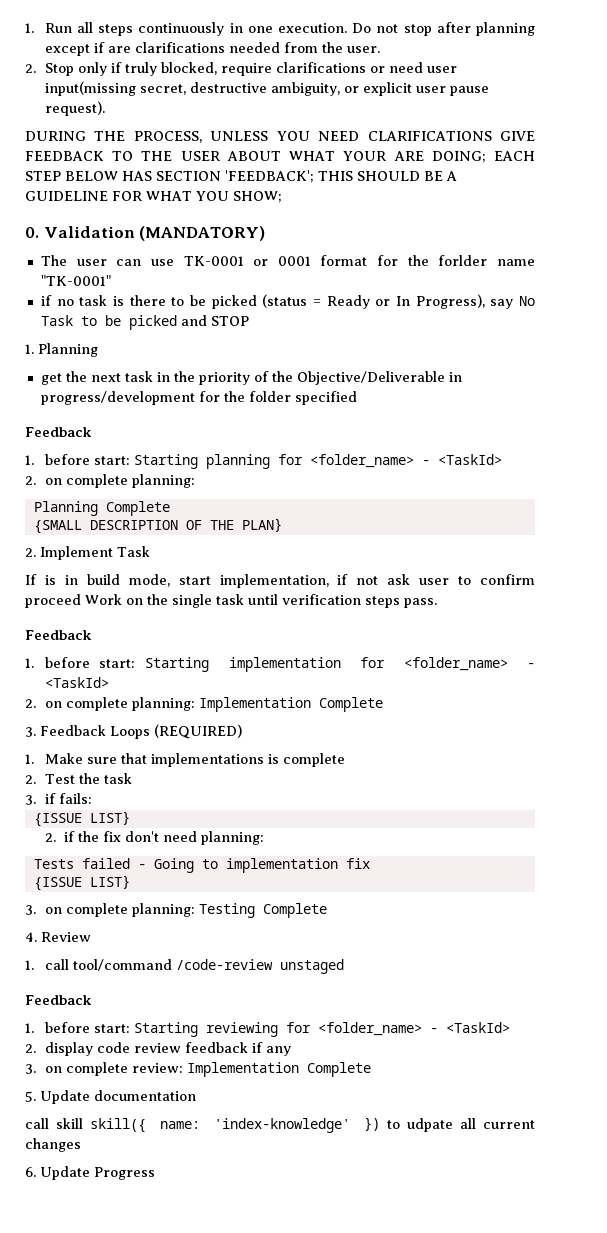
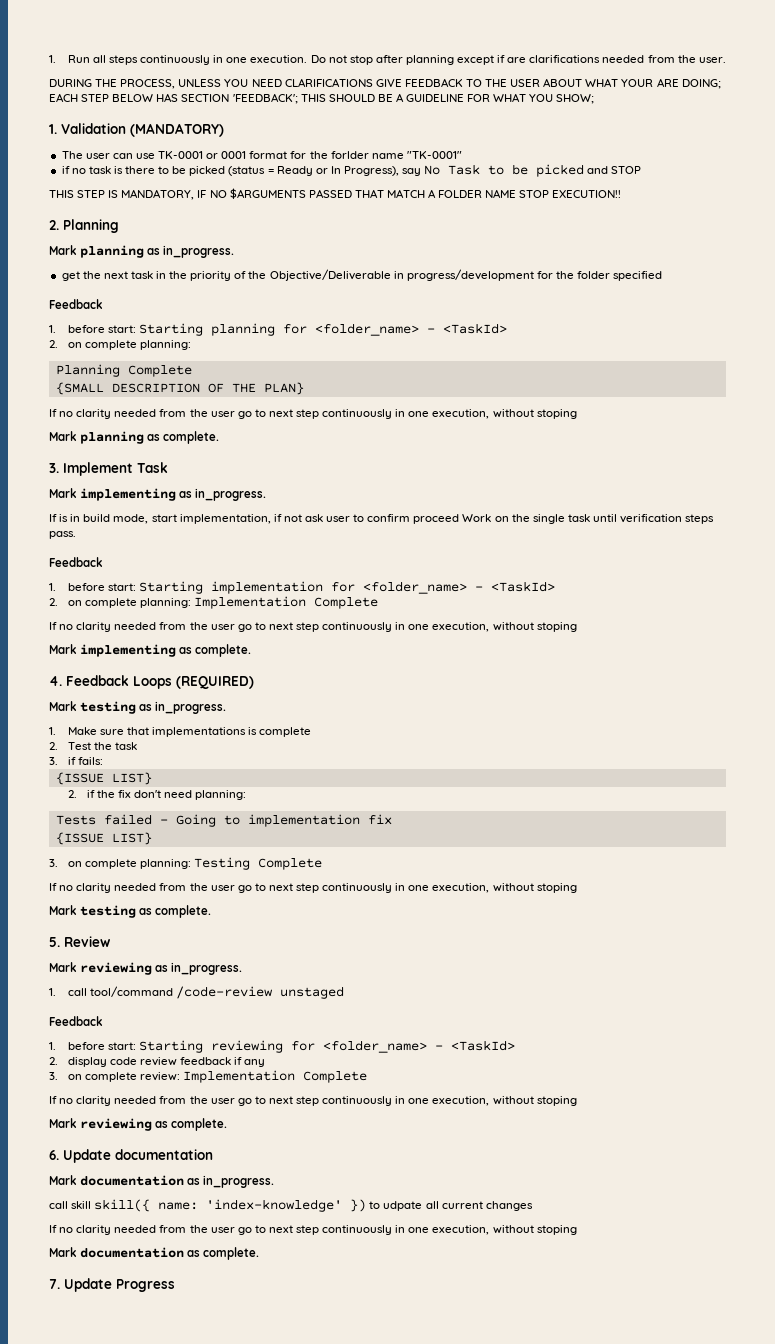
[25,62,457,76] [44,81,489,96] [44,101,105,116] // 2. Stop only if truly blocked, require clarifications or need user input(missing secret, destructive ambiguity, or explicit user pause request). -> (726, 60) none
[25,227,39,238] 0. -> [49,124,57,134] 1.
[25,343,98,357] 1. Planning -> [49,188,622,200] [49,219,119,233] [49,245,235,258] THIS STEP IS MANDATORY, IF NO $ARGUMENTS PASSED THAT MATCH A FOLDER NAME STOP EXECUTION!! // 2. Planning // Mark planning as in_progress.
[25,546,150,560] 2. Implement Task -> [49,409,577,419] [49,431,220,444] [49,462,168,476] [49,488,267,501] If no clarity needed from the user go to next step continuously in one execution, without stoping // Mark planning as complete. // 3. Implement Task // Mark implementing as in_progress.
[25,727,36,737] 3. -> [49,622,577,632] [49,644,252,657] [49,676,62,686] If no clarity needed from the user go to next step continuously in one execution, without stoping // Mark implementing as complete. // 4.
(242, 731) none -> [49,701,227,714] // Mark testing as in_progress.
[25,932,91,942] 4. Review -> [49,883,577,893] [49,905,212,918] [49,936,110,947] [49,962,243,975] If no clarity needed from the user go to next step continuously in one execution, without stoping // Mark testing as complete. // 5. Review // Mark reviewing as in_progress.
[25,1090,196,1104] 5. Update documentation -> [49,1096,577,1106] [49,1118,228,1131] [49,1149,213,1163] [49,1175,275,1188] If no clarity needed from the user go to next step continuously in one execution, without stoping // Mark reviewing as complete. // 6. Update documentation // Mark documentation as in_progress.
[25,1167,36,1177] 6. -> [49,1225,577,1235] [49,1247,260,1260] [49,1279,60,1289] If no clarity needed from the user go to next step continuously in one execution, without stoping // Mark documentation as complete. // 7.

